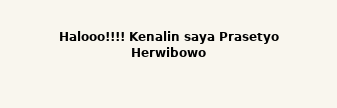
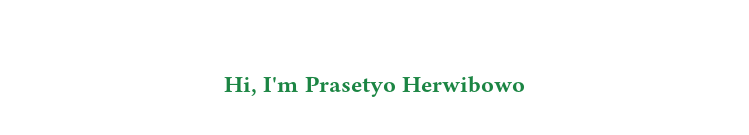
[58,31,215,44] Halooo!!!! Kenalin saya -> [223,77,299,96] Hi, I'm

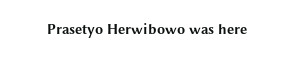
[223,76,526,97] Hi, I'm Prasetyo Herwibowo -> [47,23,247,38] Prasetyo Herwibowo was here

